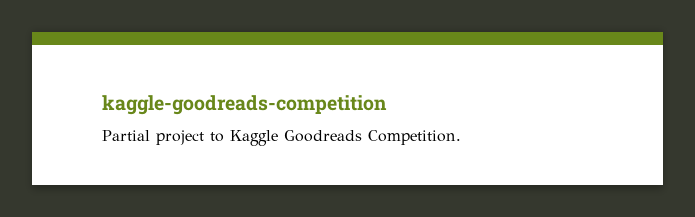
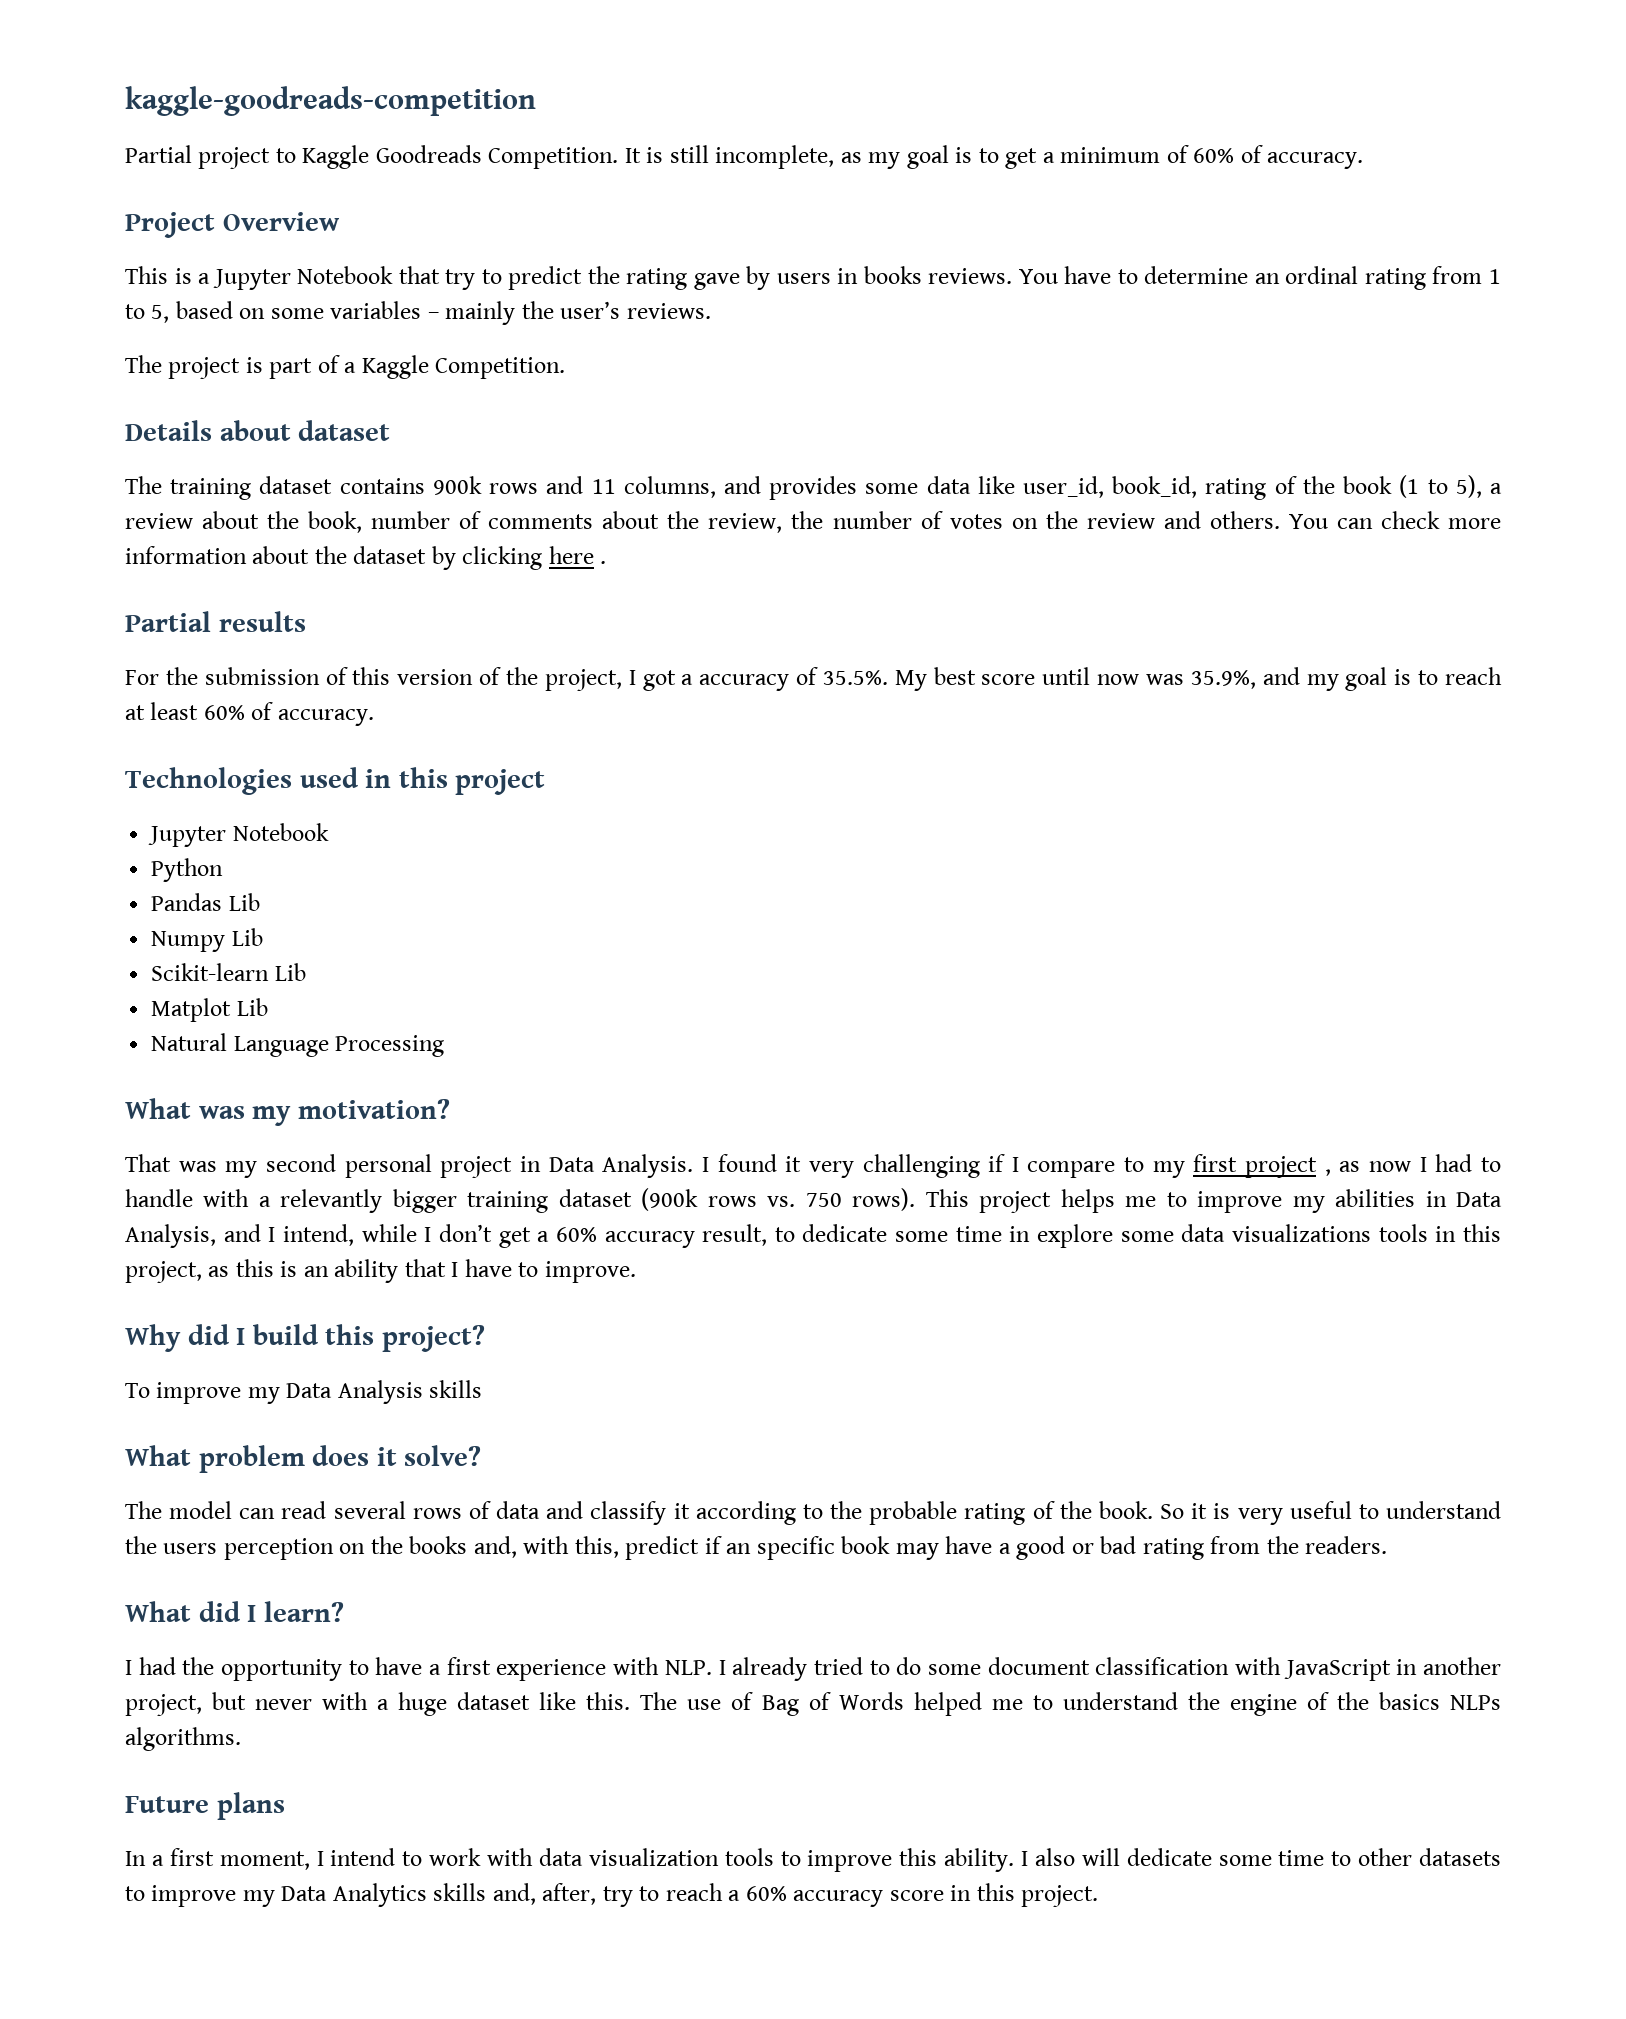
(461, 137) none -> [624,145,1364,169] [125,212,340,238] [125,266,1501,290] [125,301,711,325] [125,355,566,379] [125,420,391,441] [125,475,1502,500] [125,511,1501,533] [125,546,607,570] [125,611,306,632] [125,667,1503,691] [125,702,374,726] [125,767,546,795] [148,823,329,847] [151,858,224,882] [151,893,260,911] [151,928,263,952] [151,963,306,981] [151,998,268,1022] [151,1033,445,1057] [125,1098,450,1126] [125,1154,1502,1178] [125,1188,1502,1213] [125,1224,1502,1248] [125,1259,636,1283] [125,1324,485,1352] [125,1380,483,1404] [125,1445,482,1473] [125,1501,1502,1525] [125,1536,1388,1560] [125,1601,344,1622] [125,1657,1501,1681] [125,1692,1501,1716] [125,1727,241,1751] [125,1792,285,1820] [125,1848,1501,1872] [125,1883,1099,1907] It is still incomplete, as my goal is to get a minimum of 60% of accuracy. // Project Overview // This is a Jupyter Notebook that try to predict the rating gave by users in books reviews. You have to determine an ordinal rating from 1 to 5, based on some variables – mainly the user’s reviews. // The project is part of a Kaggle Competition. // Details about dataset // The training dataset contains 900k rows and 11 columns, and provides some data like user_id, book_id, rating of the book (1 to 5), a review about the book, number of comments about the review, the number of votes on the review and others. You can check more information about the dataset by clicking here . // Partial results // For the submission of this version of the project, I got a accuracy of 35.5%. My best score until now was 35.9%, and my goal is to reach at least 60% of accuracy. // Technologies used in this project // Jupyter Notebook // Python // Pandas Lib // Numpy Lib // Scikit-learn Lib // Matplot Lib // Natural Language Processing // What was my motivation? // That was my second personal project in Data Analysis. I found it very challenging if I compare to my first project , as now I had to handle with a relevantly bigger training dataset (900k rows vs. 750 rows). This project helps me to improve my abilities in Data Analysis, and I intend, while I don’t get a 60% accuracy result, to dedicate some time in explore some data visualizations tools in this project, as this is an ability that I have to improve. // Why did I build this project? // To improve my Data Analysis skills // What problem does it solve? // The model can read several rows of data and classify it according to the probable rating of the book. So it is very useful to understand the users perception on the books and, with this, predict if an specific book may have a good or bad rating from the readers. // What did I learn? // I had the opportunity to have a first experience with NLP. I already tried to do some document classification with JavaScript in another project, but never with a huge dataset like this. The use of Bag of Words helped me to understand the engine of the basics NLPs algorithms. // Future plans // In a first moment, I intend to work with data visualization tools to improve this ability. I also will dedicate some time to other datasets to improve my Data Analytics skills and, after, try to reach a 60% accuracy score in this project.

